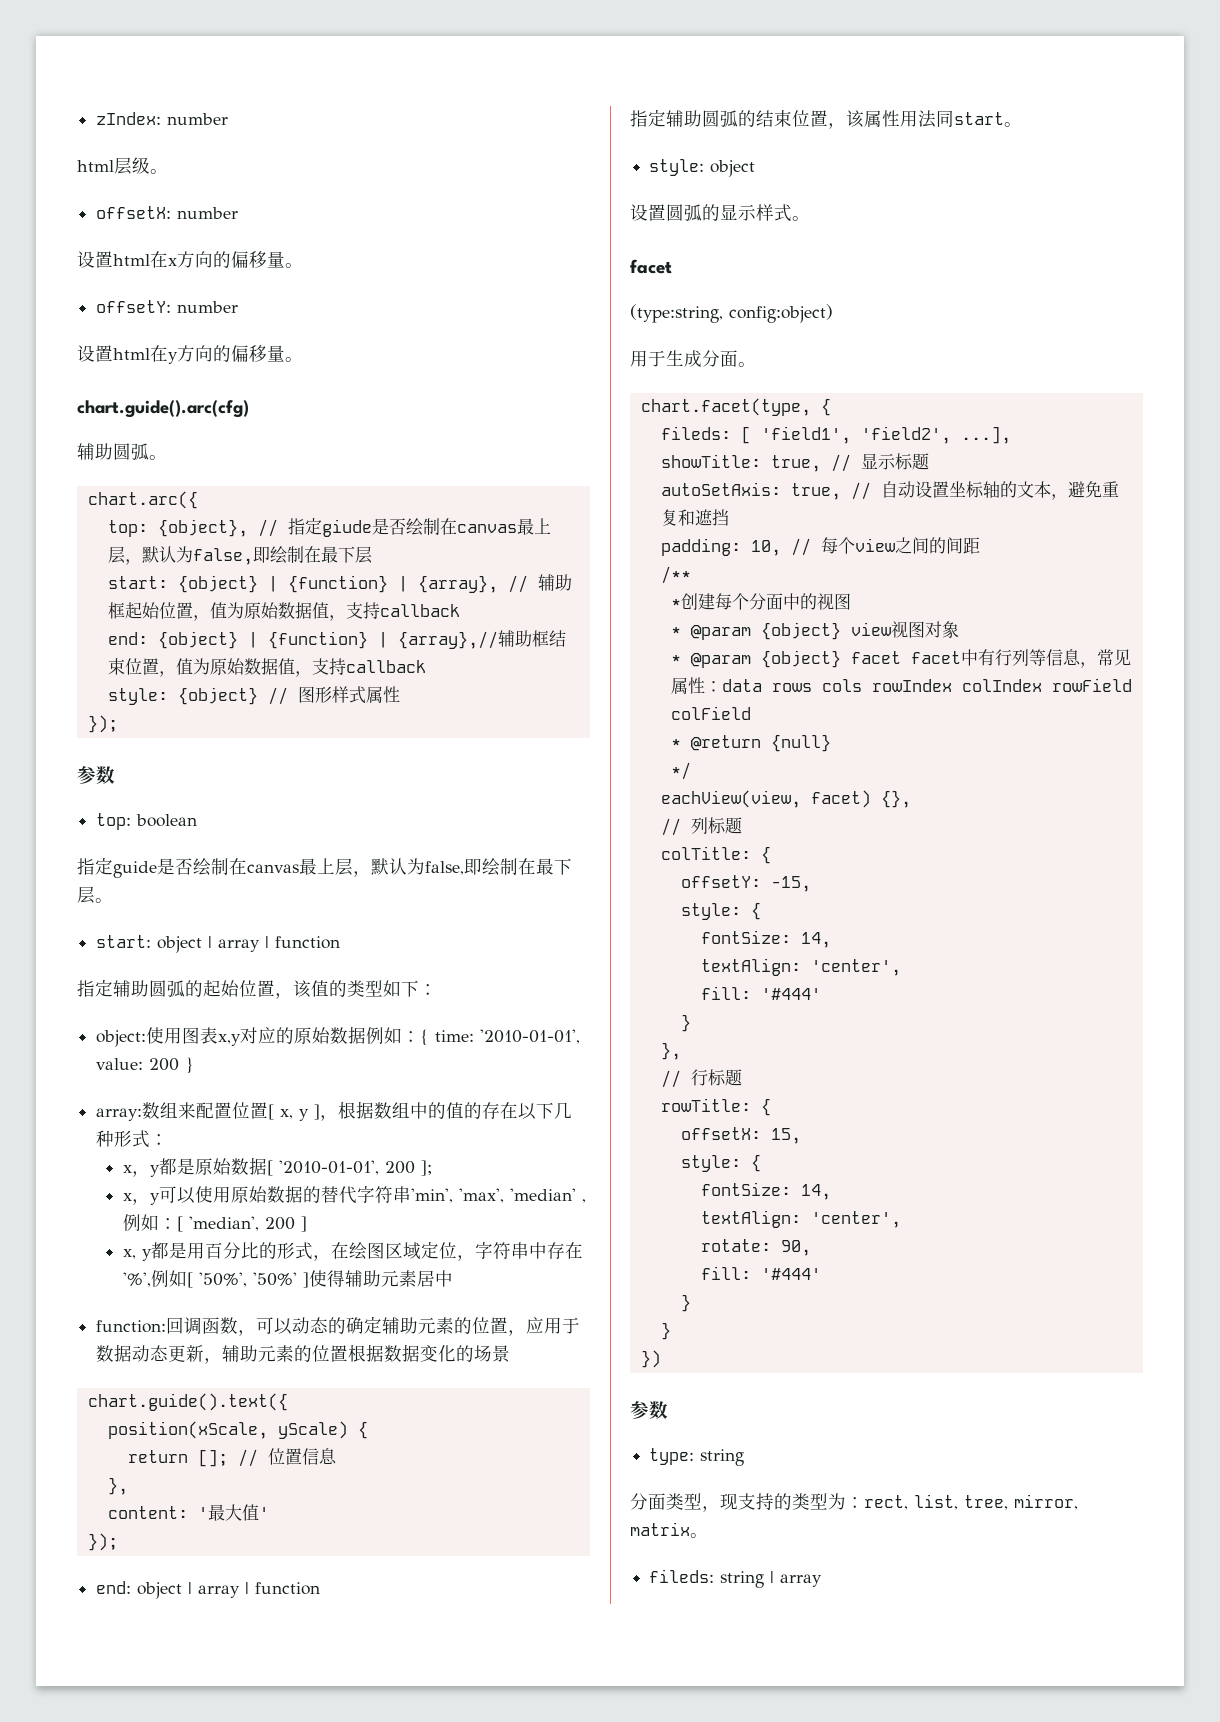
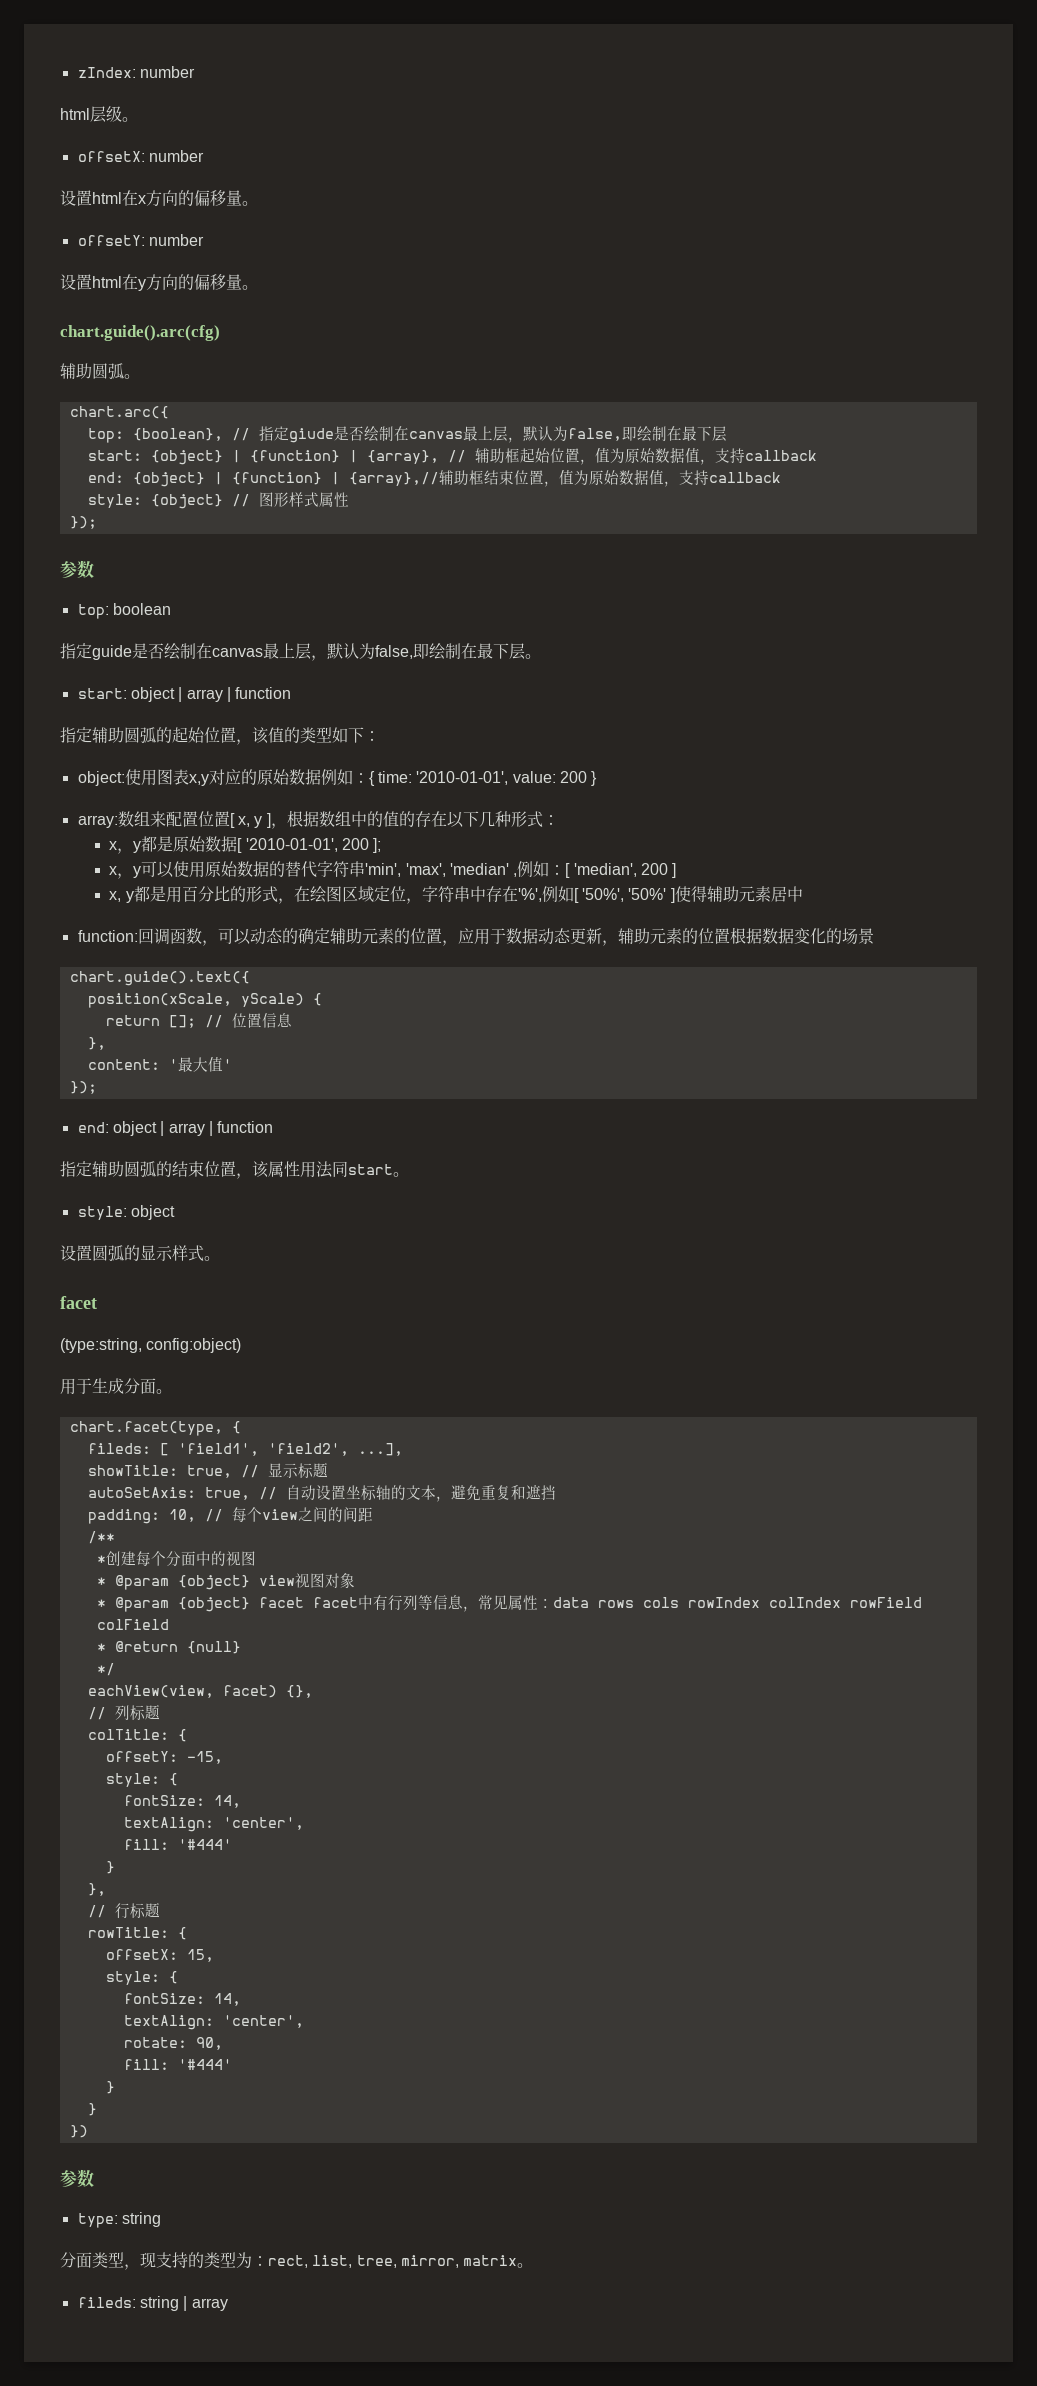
[157,519,248,537] {object}, -> [132,428,223,441] {boolean},

